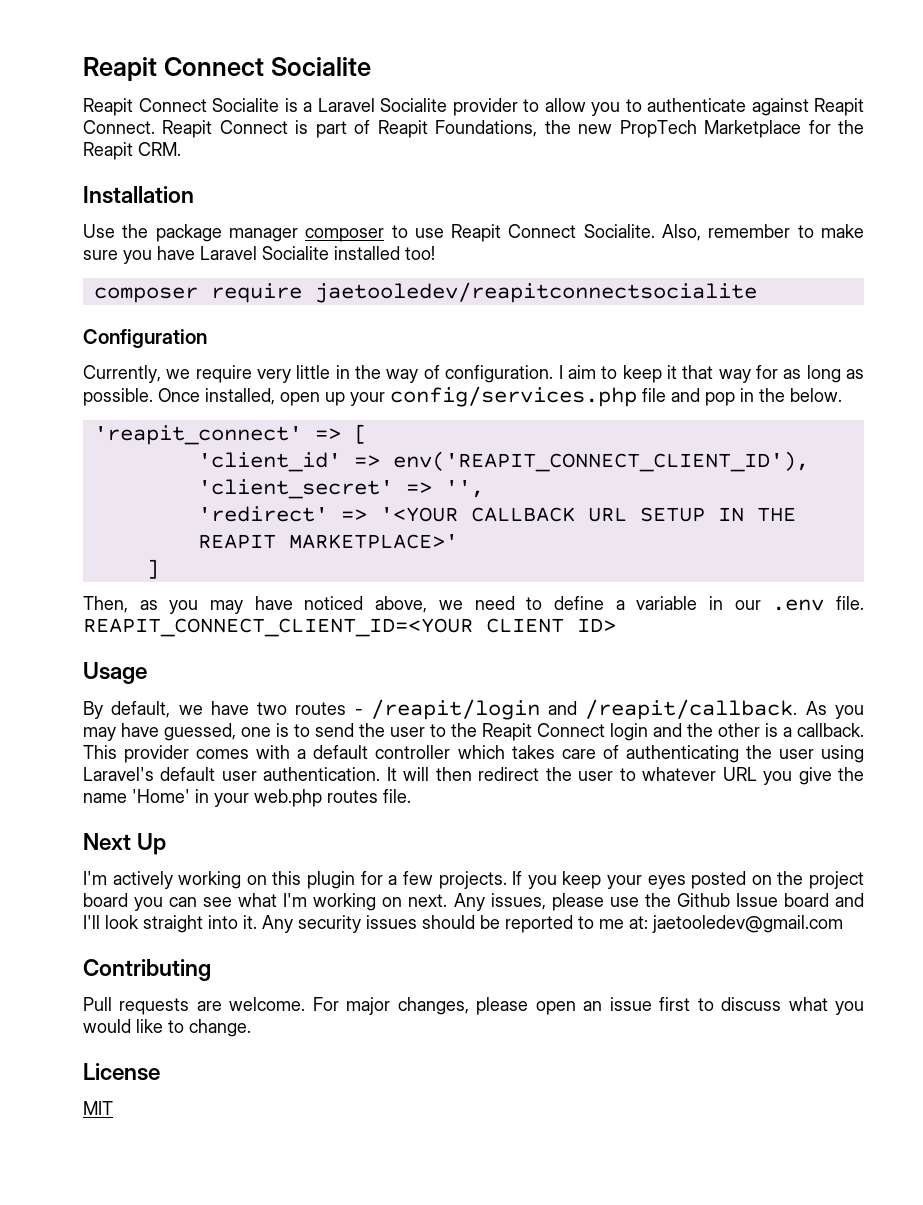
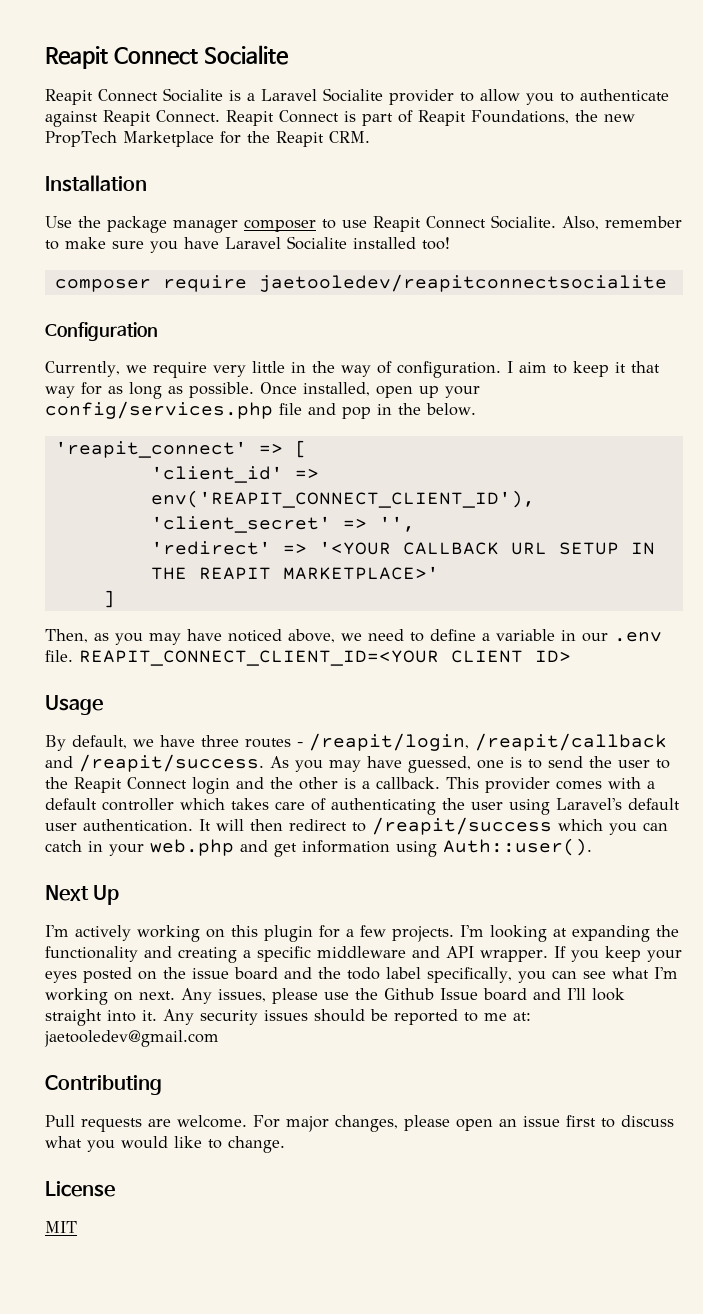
[257,702,288,715] two -> [201,735,239,747] three
[370,699,798,720] /reapit/login and /reapit/callback. -> [309,733,667,751] [45,754,264,772] /reapit/login, /reapit/callback and /reapit/success.
[545,767,864,785] [83,789,411,807] the user to whatever URL you give the name 'Home' in your web.php routes file. -> [352,817,668,835] [45,838,592,857] to /reapit/success which you can catch in your web.php and get information using Auth::user().
(507, 880) none -> [460,925,679,942] [45,946,548,963] I'm looking at expanding the functionality and creating a specific middleware and API wrapper.
[808,871,864,889] [83,893,128,907] project board -> [192,967,512,983] issue board and the todo label specifically,

